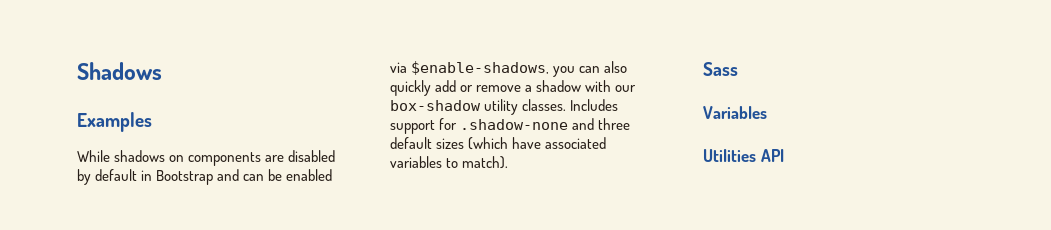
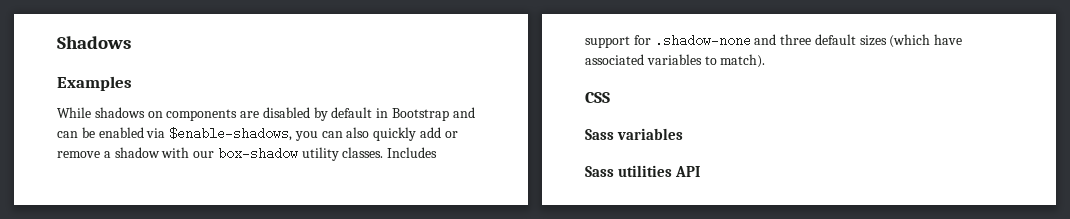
[703,62,738,76] [703,106,767,119] [703,149,756,162] // Sass // Variables // Utilities -> [585,92,610,103] [585,128,684,140] [585,165,673,177] // CSS // Sass variables // Sass utilities

